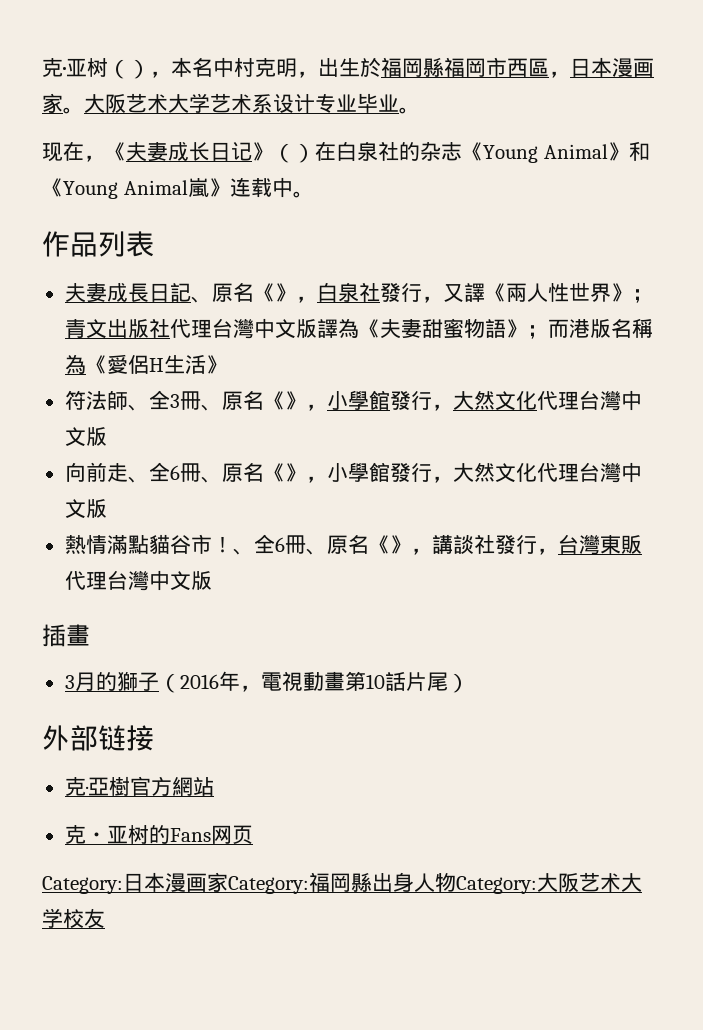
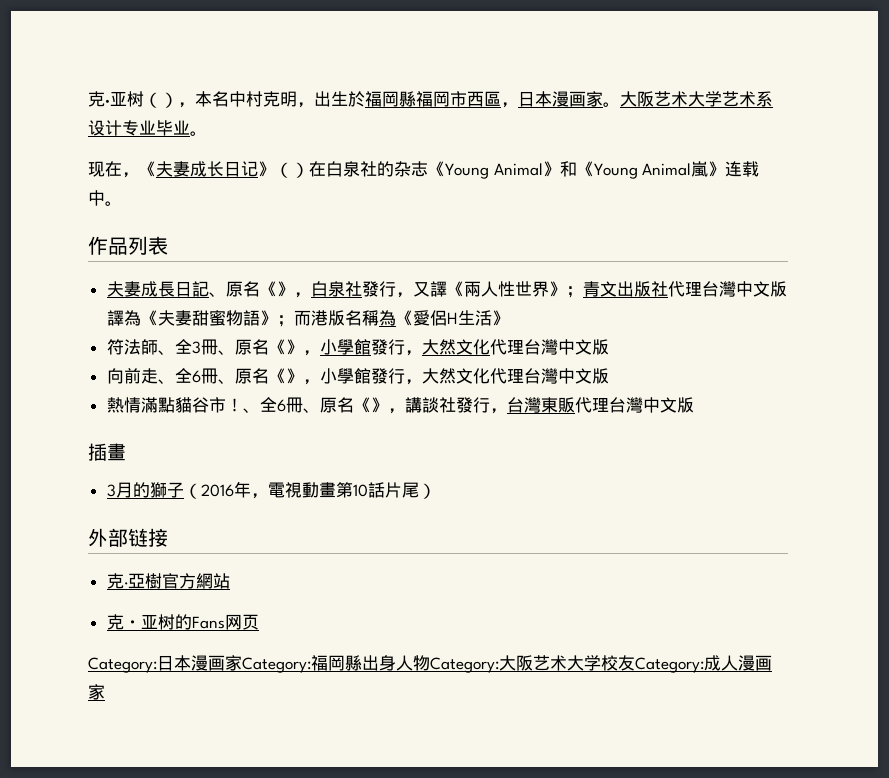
(105, 918) none -> [635,655,772,673] [88,684,105,700] Category:成人漫画家

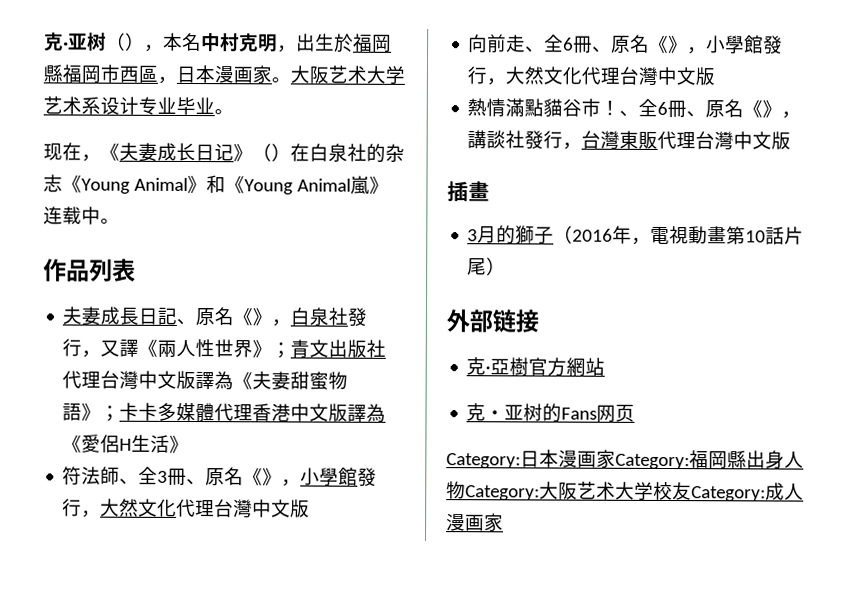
[293,310,379,326] 而港版名稱 -> [119,402,368,422] 卡卡多媒體代理香港中文版譯

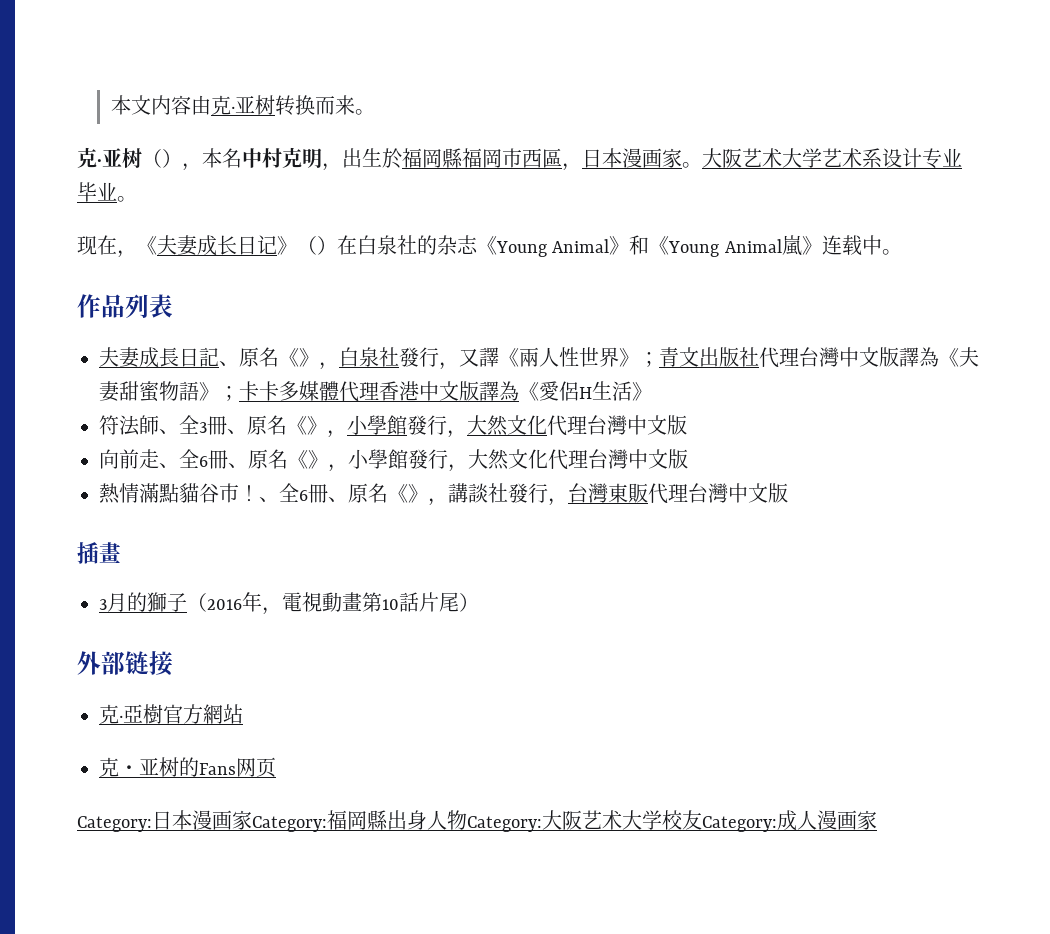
(44, 42) none -> [111,95,376,116] 本文内容由克·亚树转换而来。 //

